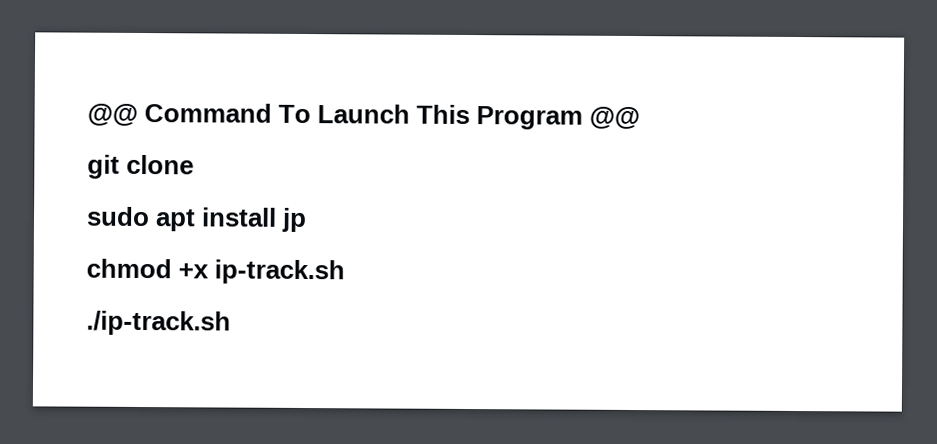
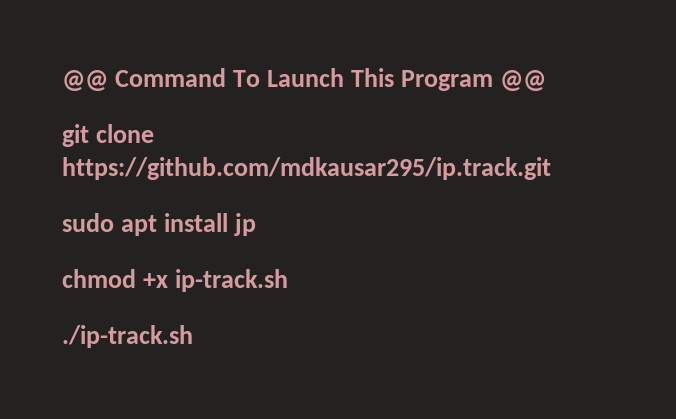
(195, 164) none -> [62,157,551,180] https://github.com/mdkausar295/ip.track.git

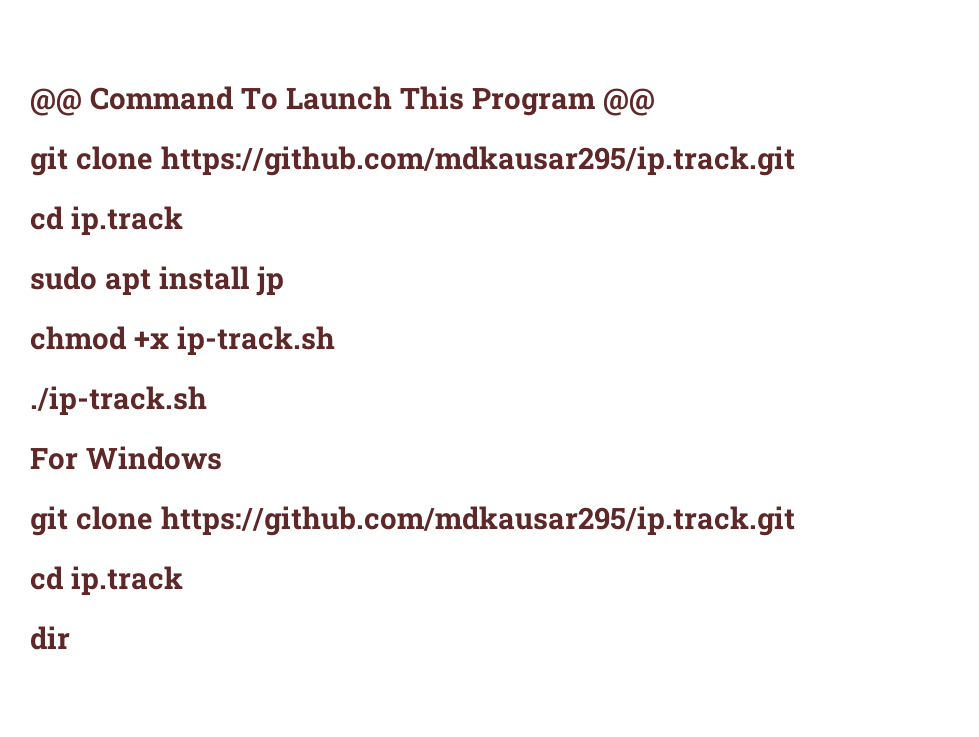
(551, 168) none -> [30,206,183,235] // cd ip.track
(193, 336) none -> [30,446,222,470] [30,506,795,536] [30,566,183,595] [30,626,70,650] // For Windows // git clone https://github.com/mdkausar295/ip.track.git // cd ip.track // dir

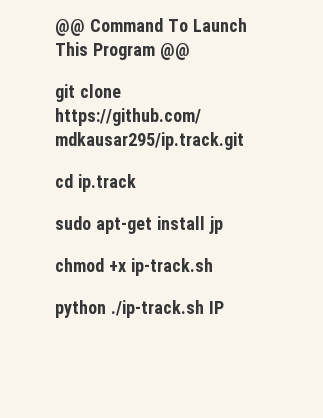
[104,269,151,295] apt -> [95,217,152,234] apt-get
(335, 340) none -> [55,300,106,318] python
[30,446,222,470] [30,506,795,536] [30,566,183,595] [30,626,70,650] // For Windows // git clone https://github.com/mdkausar295/ip.track.git // cd ip.track // dir -> [208,301,224,314] IP

